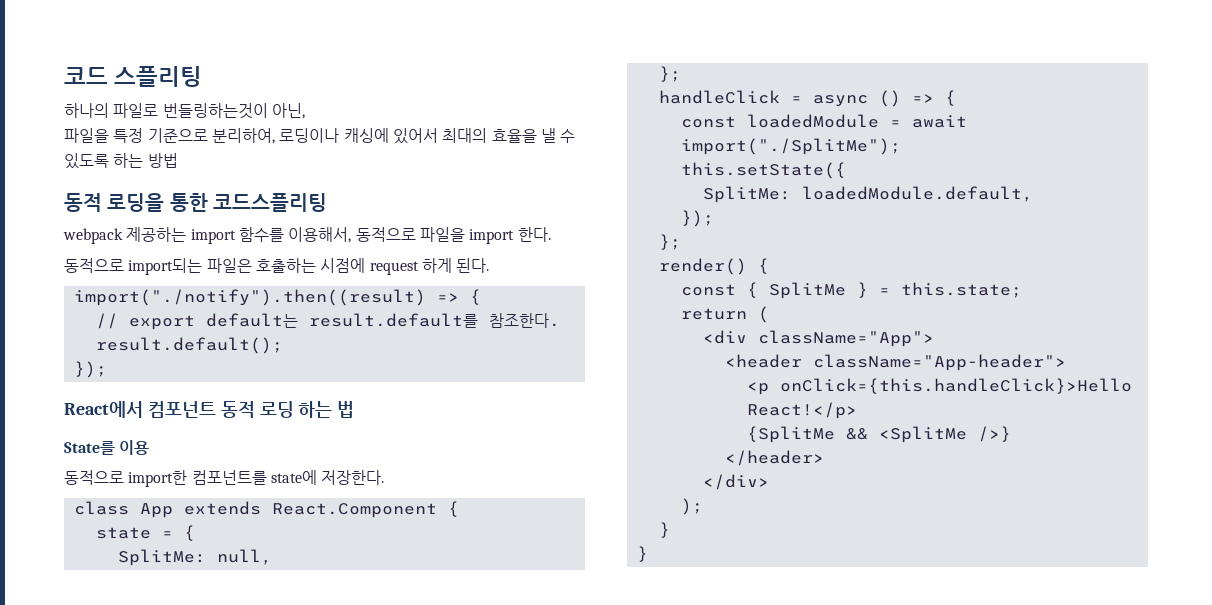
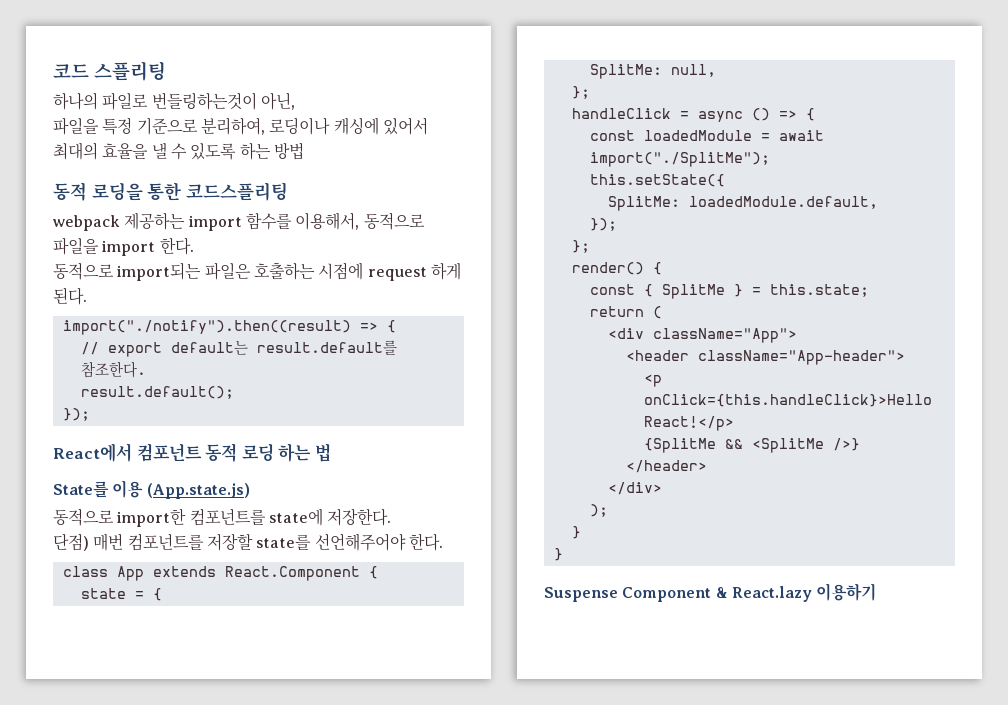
(150, 447) none -> [146,483,250,499] (App.state.js)
(385, 477) none -> [53,533,443,551] // 단점) 매번 컴포넌트를 저장할 state를 선언해주어야 한다.
(648, 554) none -> [544,583,877,602] // Suspense Component & React.lazy 이용하기

